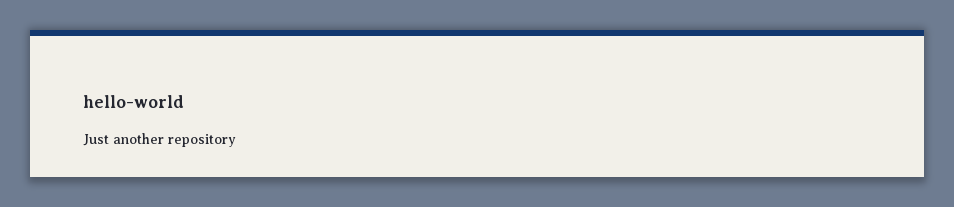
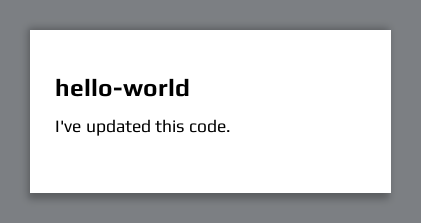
[83,133,236,147] Just another repository -> [55,119,231,136] I've updated this code.

